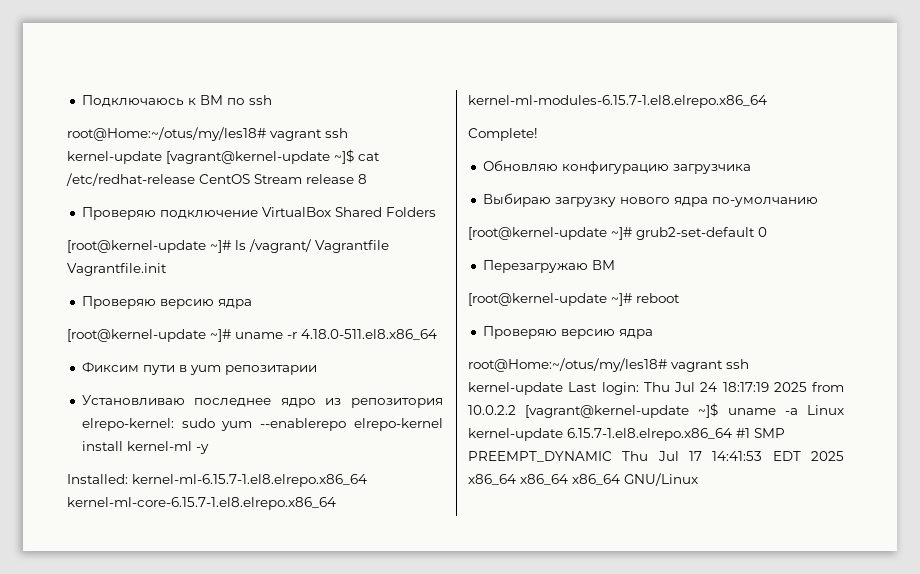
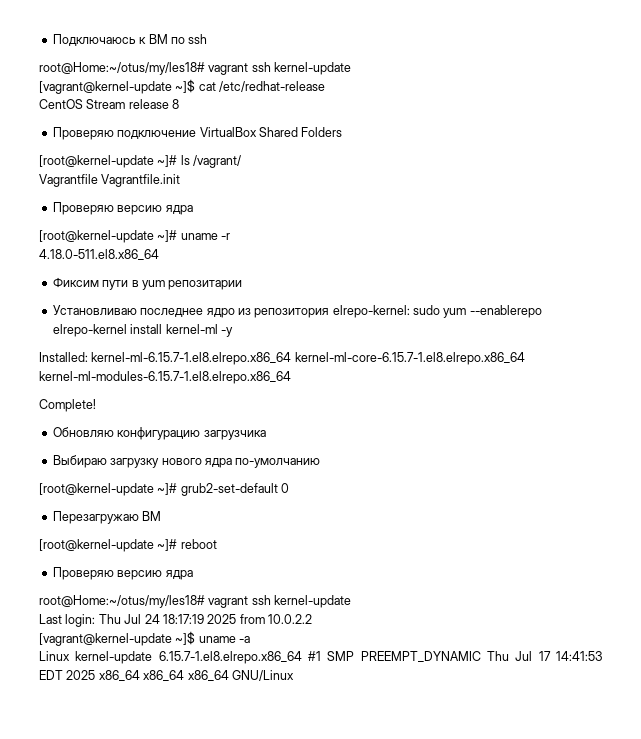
(162, 157) none -> (352, 68) //
(195, 179) none -> (326, 86) //
(311, 246) none -> (242, 161) //
(297, 335) none -> (231, 236) //
(563, 388) none -> (352, 601) //
(516, 410) none -> (312, 619) //
(798, 411) none -> (251, 639) //

